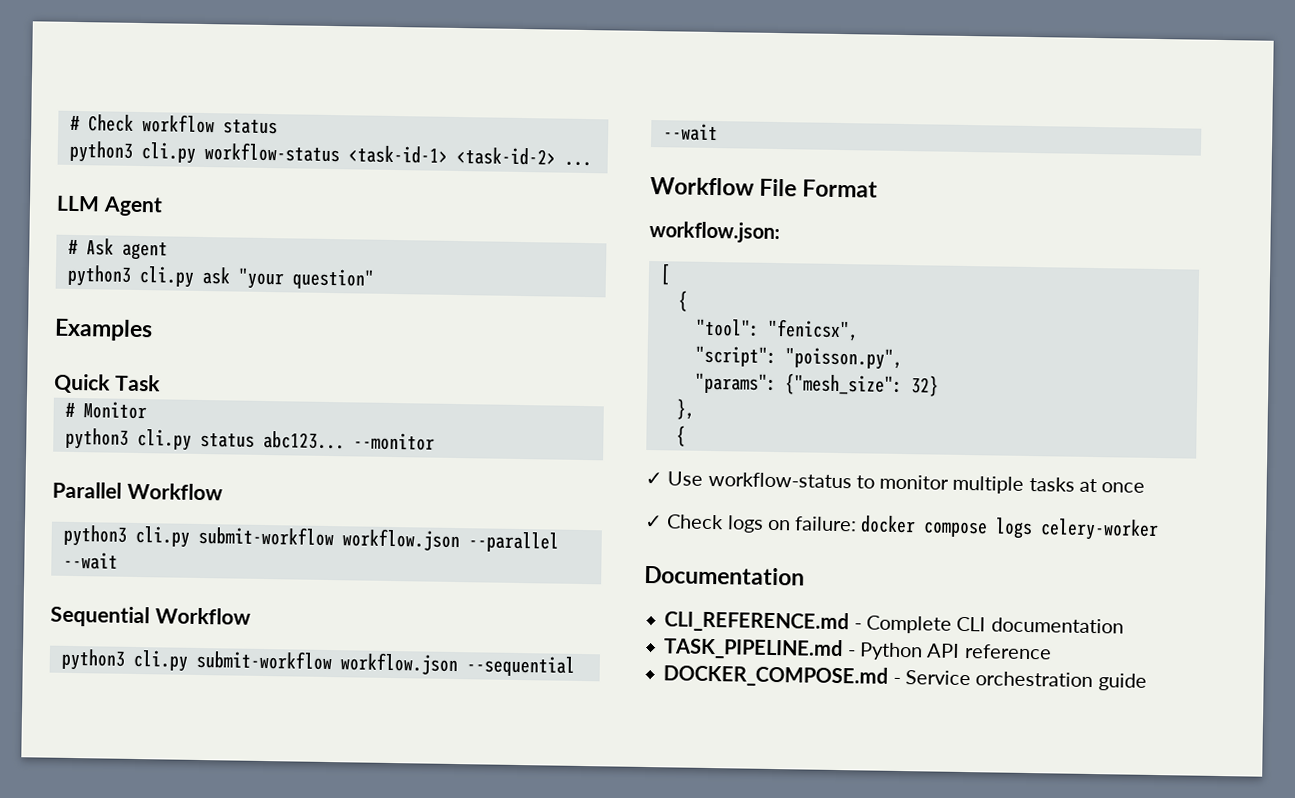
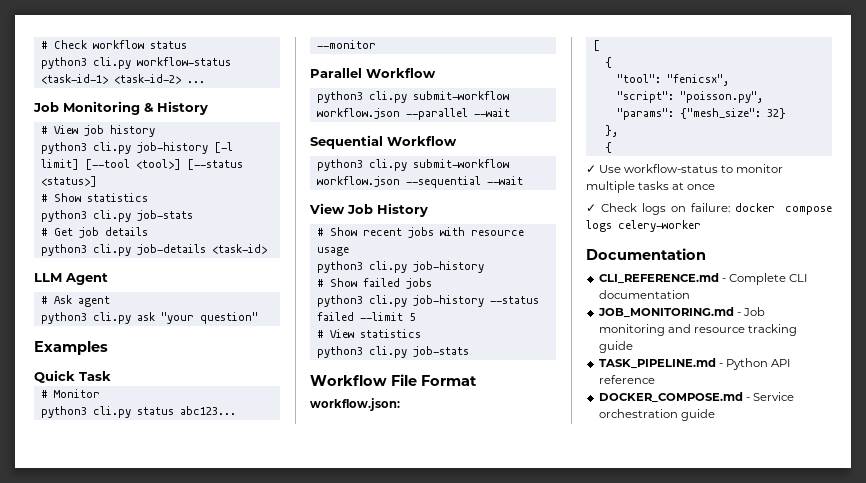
(592, 164) none -> [33,101,208,115] [40,125,155,137] [40,142,233,154] [40,159,243,170] [40,176,97,187] [40,193,148,202] [40,210,193,222] [40,227,148,238] [40,244,267,256] // Job Monitoring & History // # View job history // python3 cli.py job-history [-l limit] [--tool <tool>] [--status <status>] // # Show statistics // python3 cli.py job-stats // # Get job details // python3 cli.py job-details <task-id>
(718, 132) none -> [309,203,428,217] [316,227,524,238] [316,247,349,256] [316,261,484,273] [316,278,432,289] [316,295,539,307] [316,312,415,321] [316,329,421,338] [316,346,469,358] // View Job History // # Show recent jobs with resource usage // python3 cli.py job-history // # Show failed jobs // python3 cli.py job-history --status failed --limit 5 // # View statistics // python3 cli.py job-stats
(1124, 625) none -> [597,307,765,318] [598,324,797,336] [598,341,633,353] // JOB_MONITORING.md - Job monitoring and resource tracking guide

